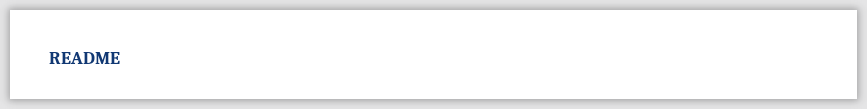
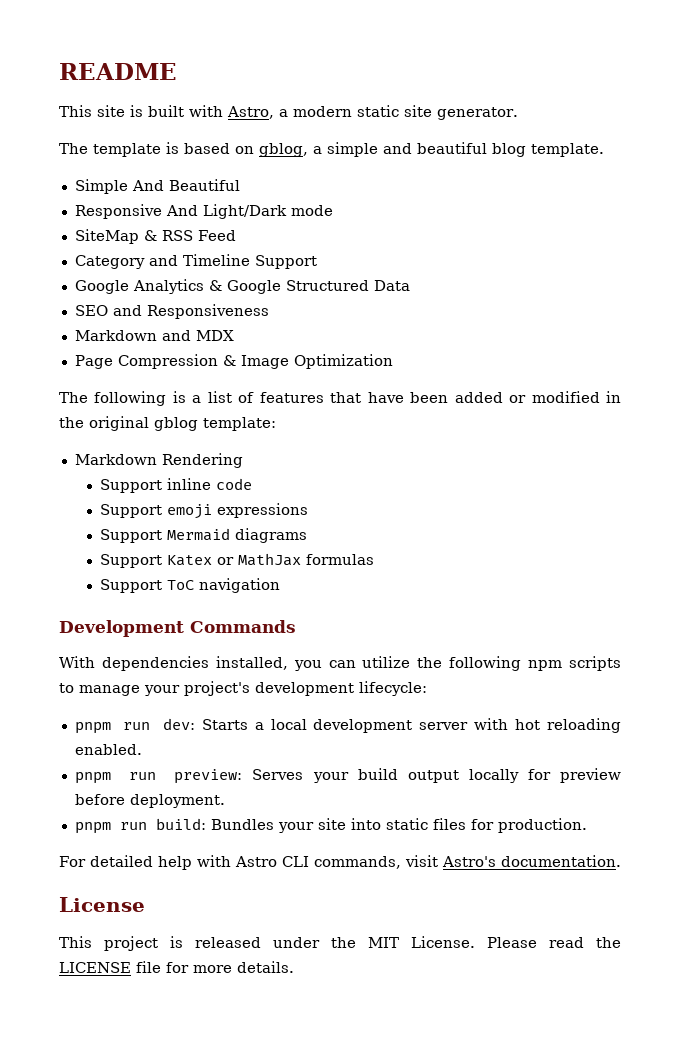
(120, 58) none -> [59,105,518,120] [59,142,604,157] [74,179,240,194] [74,204,333,219] [74,229,236,244] [74,254,317,269] [74,279,410,294] [74,304,269,319] [74,330,234,341] [74,354,393,369] [59,391,621,406] [59,416,276,431] [74,453,243,468] [100,478,253,493] [100,503,309,519] [100,528,308,543] [100,553,375,568] [100,578,281,593] [59,620,296,637] [59,656,622,671] [59,681,427,696] [74,718,621,734] [74,744,142,755] [74,768,621,784] [74,794,225,808] [74,818,587,834] [59,855,621,870] [59,897,145,912] [59,936,621,951] [59,961,294,973] // This site is built with Astro, a modern static site generator. // The template is based on gblog, a simple and beautiful blog template. // Simple And Beautiful // Responsive And Light/Dark mode // SiteMap & RSS Feed // Category and Timeline Support // Google Analytics & Google Structured Data // SEO and Responsiveness // Markdown and MDX // Page Compression & Image Optimization // The following is a list of features that have been added or modified in the original gblog template: // Markdown Rendering // Support inline code // Support emoji expressions // Support Mermaid diagrams // Support Katex or MathJax formulas // Support ToC navigation // Development Commands // With dependencies installed, you can utilize the following npm scripts to manage your project's development lifecycle: // pnpm run dev: Starts a local development server with hot reloading enabled. // pnpm run preview: Serves your build output locally for preview before deployment. // pnpm run build: Bundles your site into static files for production. // For detailed help with Astro CLI commands, visit Astro's documentation. // License // This project is released under the MIT License. Please read the LICENSE file for more details.

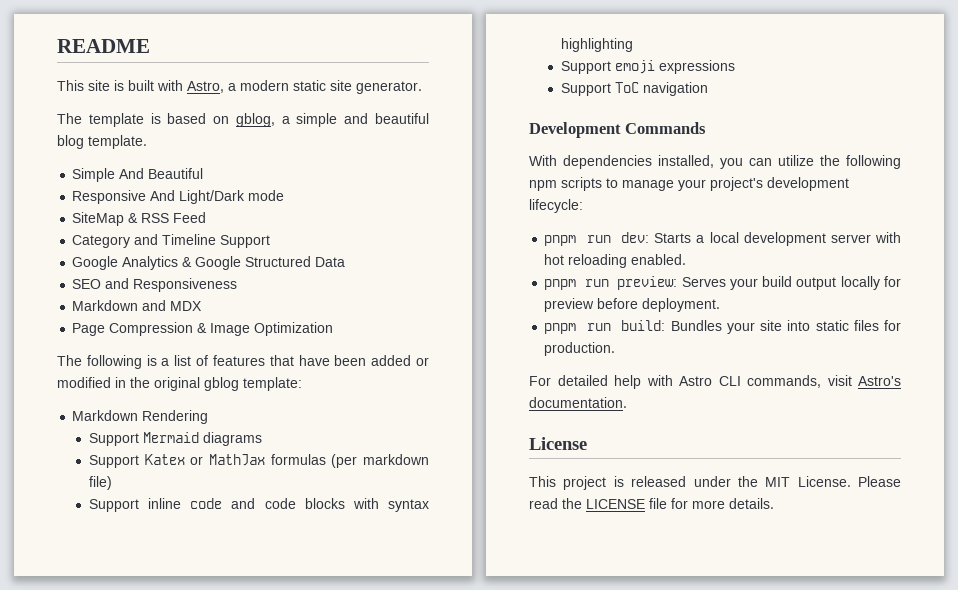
[100,478,253,493] [100,503,309,519] // Support inline code // Support emoji expressions -> (209, 417) none
(375, 559) none -> [331,454,429,468] [88,476,112,490] [88,498,429,512] [560,38,633,52] [560,60,735,74] (per markdown file) // Support inline code and code blocks with syntax highlighting // Support emoji expressions

